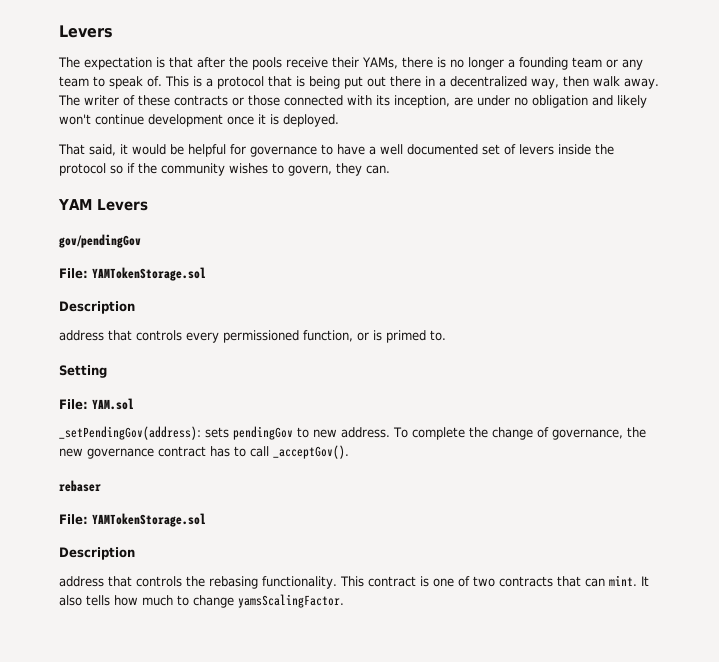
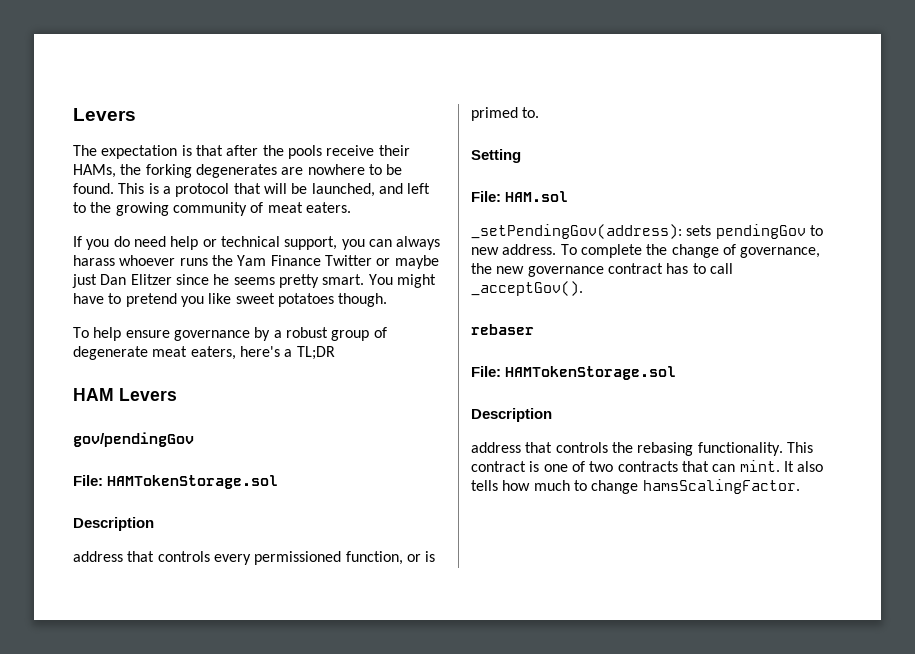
[362,57,643,70] [59,76,162,89] YAMs, there is no longer a founding team or any team to speak of. -> [73,164,403,178] [73,183,114,194] HAMs, the forking degenerates are nowhere to be found.
[296,76,659,89] [58,95,647,108] [59,114,339,127] [58,144,614,157] [59,163,390,176] [58,199,92,210] is being put out there in a decentralized way, then walk away. The writer of these contracts or those connected with its inception, are under no obligation and likely won't continue development once it is deployed. // That said, it would be helpful for governance to have a well documented set of levers inside the protocol so if the community wishes to govern, they can. // YAM -> [263,183,431,197] [73,202,351,216] [73,236,441,250] [73,255,439,269] [72,274,436,288] [73,293,388,307] [73,327,387,341] [73,346,335,360] [73,388,114,401] will be launched, and left to the growing community of meat eaters. // If you do need help or technical support, you can always harass whoever runs the Yam Finance Twitter or maybe just Dan Elitzer since he seems pretty smart. You might have to pretend you like sweet potatoes though. // To help ensure governance by a robust group of degenerate meat eaters, here's a TL;DR // HAM
[92,267,206,281] YAMTokenStorage.sol -> [107,475,279,489] HAMTokenStorage.sol
[92,398,134,410] YAM.sol -> [505,191,569,202] HAM.sol
[92,513,206,527] YAMTokenStorage.sol -> [505,366,677,380] HAMTokenStorage.sol
[238,594,344,608] yamsScalingFactor. -> [642,479,800,494] hamsScalingFactor.

